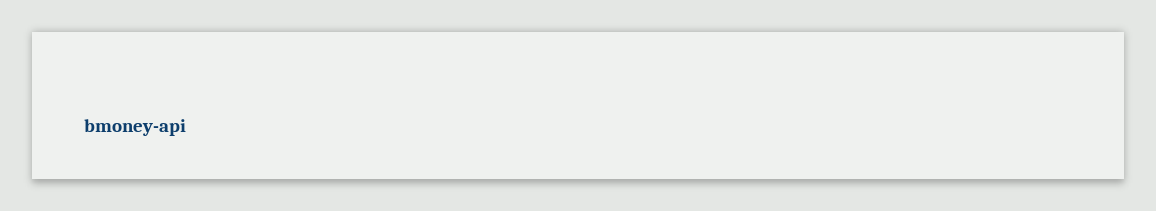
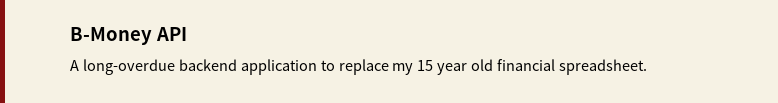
[84,119,186,136] bmoney-api -> [70,27,187,45] [70,59,648,75] B-Money API // A long-overdue backend application to replace my 15 year old financial spreadsheet.

